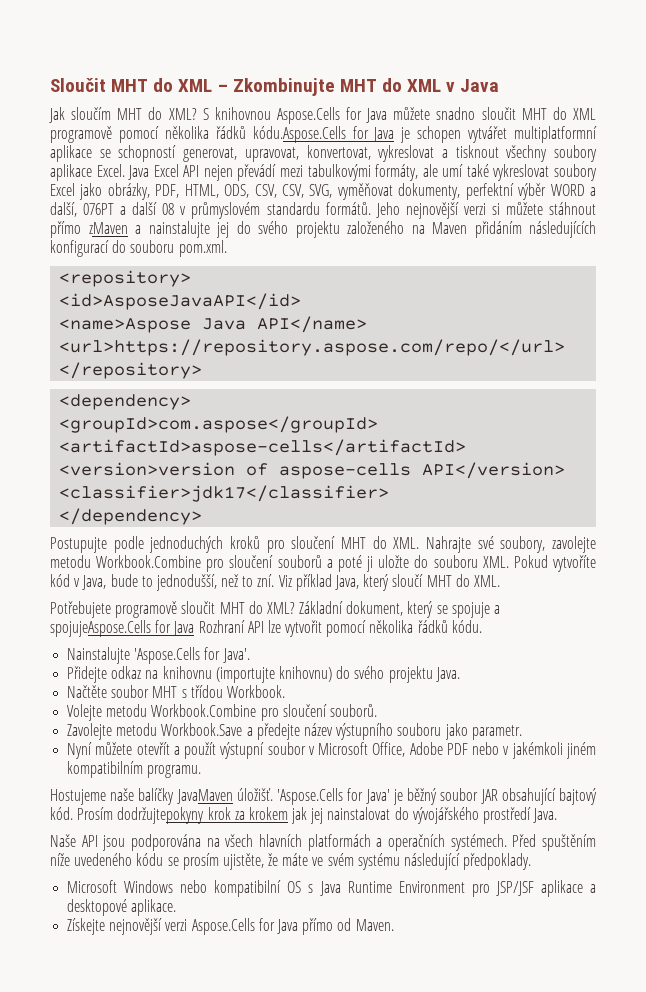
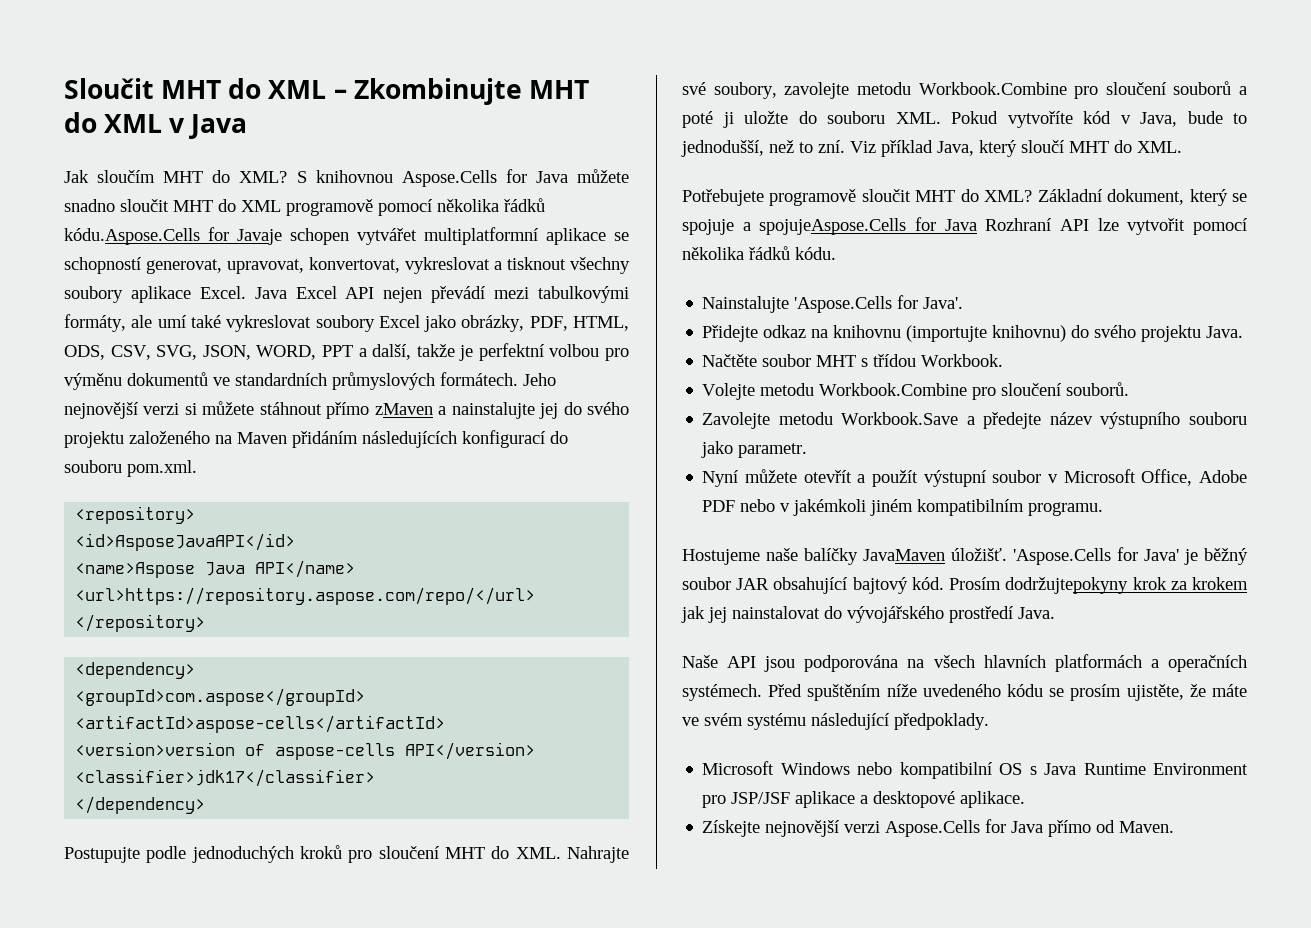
[373,127,411,143] Java je -> [237,229,282,245] Javaje
[281,183,596,200] [50,202,371,219] CSV, SVG, vyměňovat dokumenty, perfektní výběr WORD a další, 076PT a další 08 v průmyslovém standardu formátů. -> [156,343,629,361] [64,372,518,390] SVG, JSON, WORD, PPT a další, takže je perfektní volbou pro výměnu dokumentů ve standardních průmyslových formátech.

